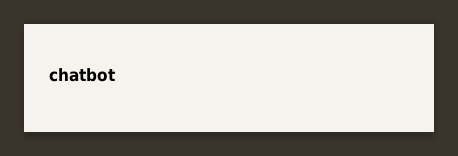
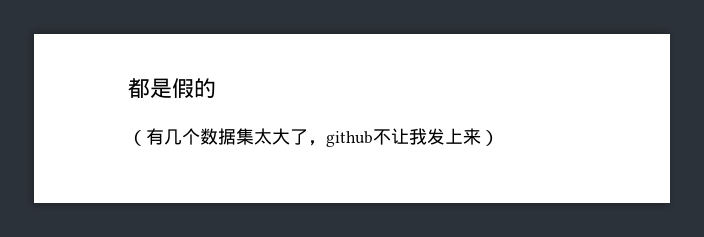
[49,68,115,82] chatbot -> [128,78,216,98] [128,128,499,147] 都是假的 // （有几个数据集太大了，github不让我发上来）

